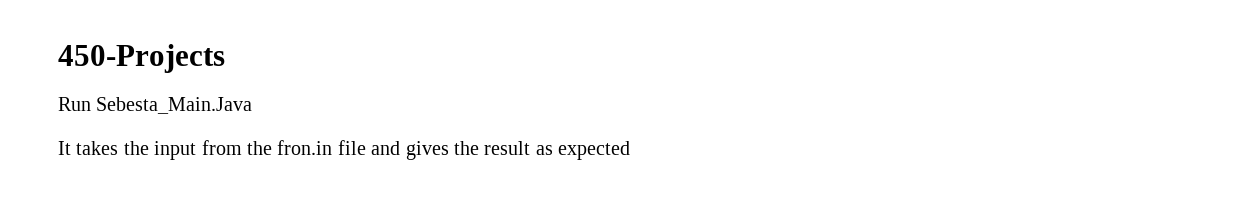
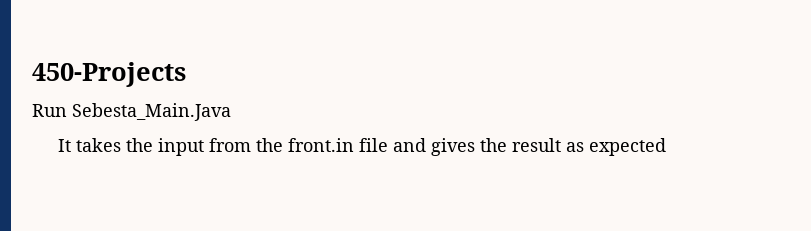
[277,140,333,155] fron.in -> [288,138,355,152] front.in

